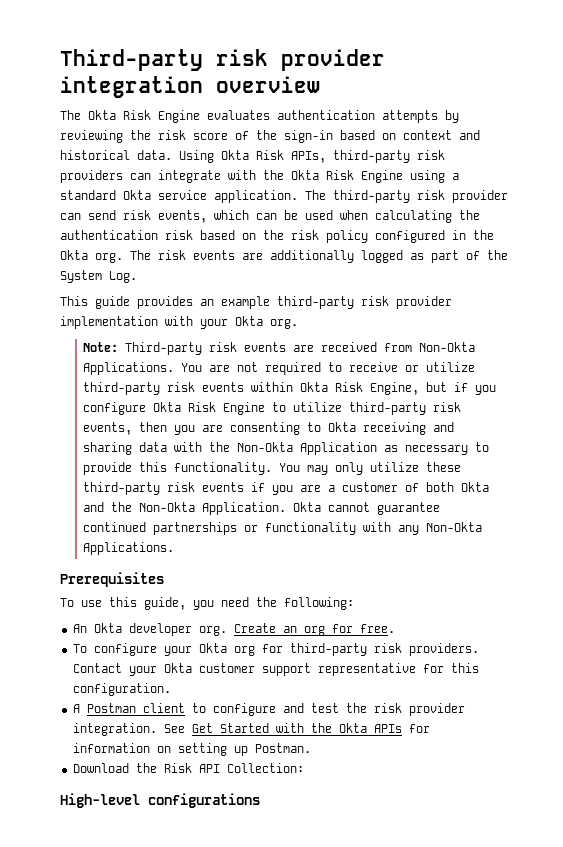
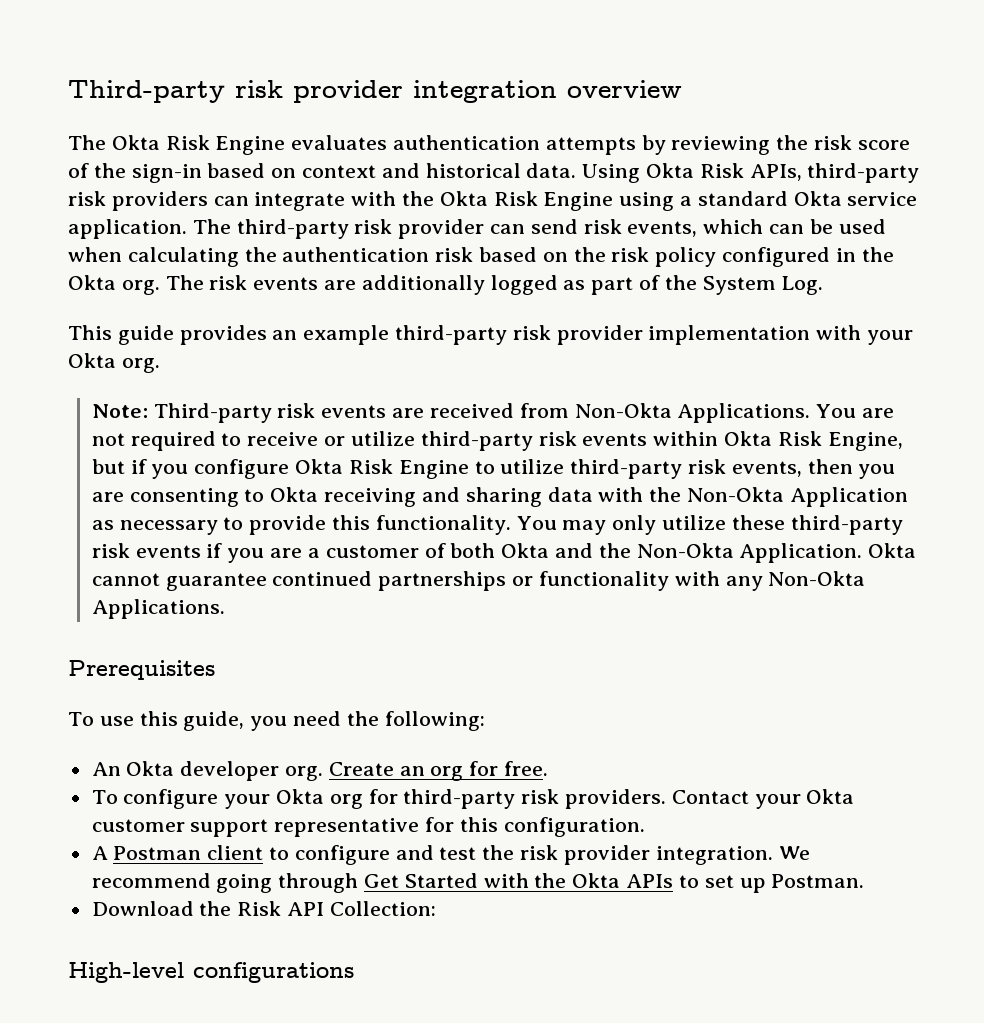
[163,724,185,733] See -> [778,846,811,860] [91,873,359,893] We recommend going through
[408,724,430,733] [72,743,227,756] for information on setting -> [678,875,734,888] to set

